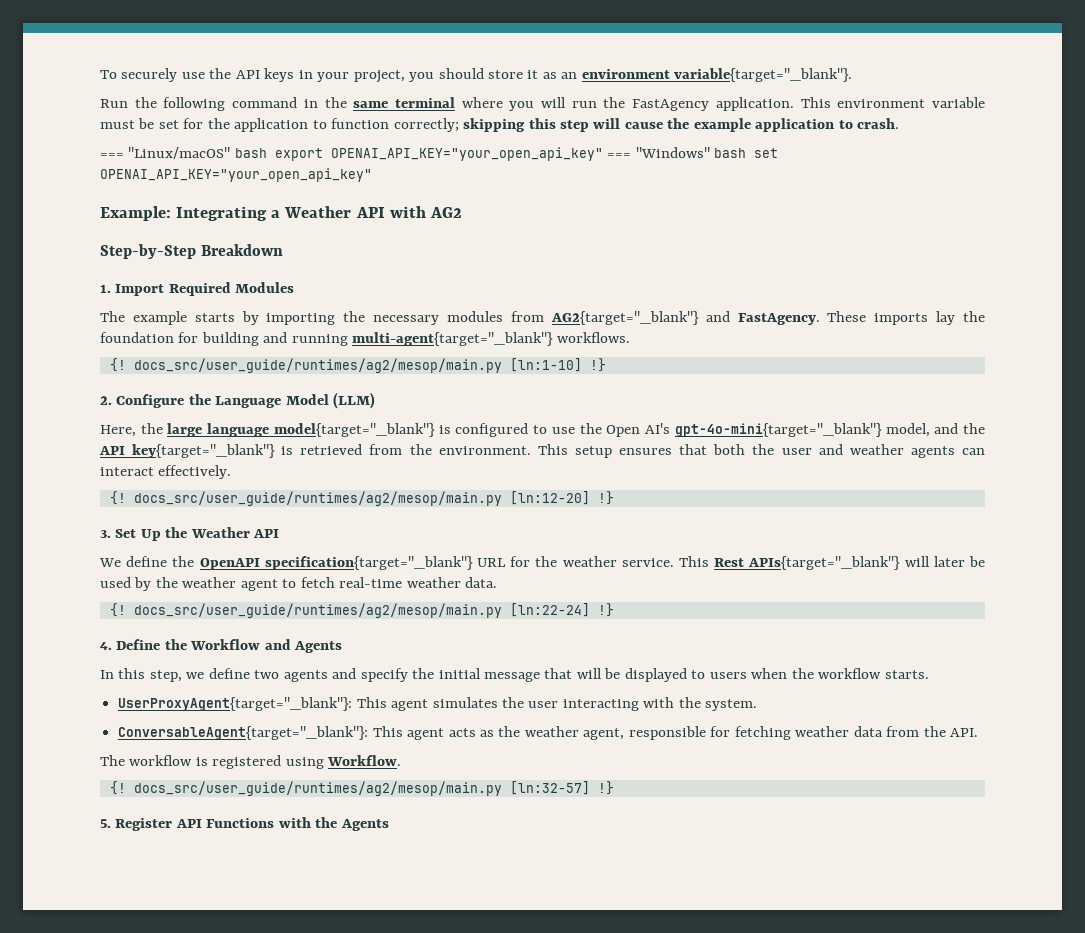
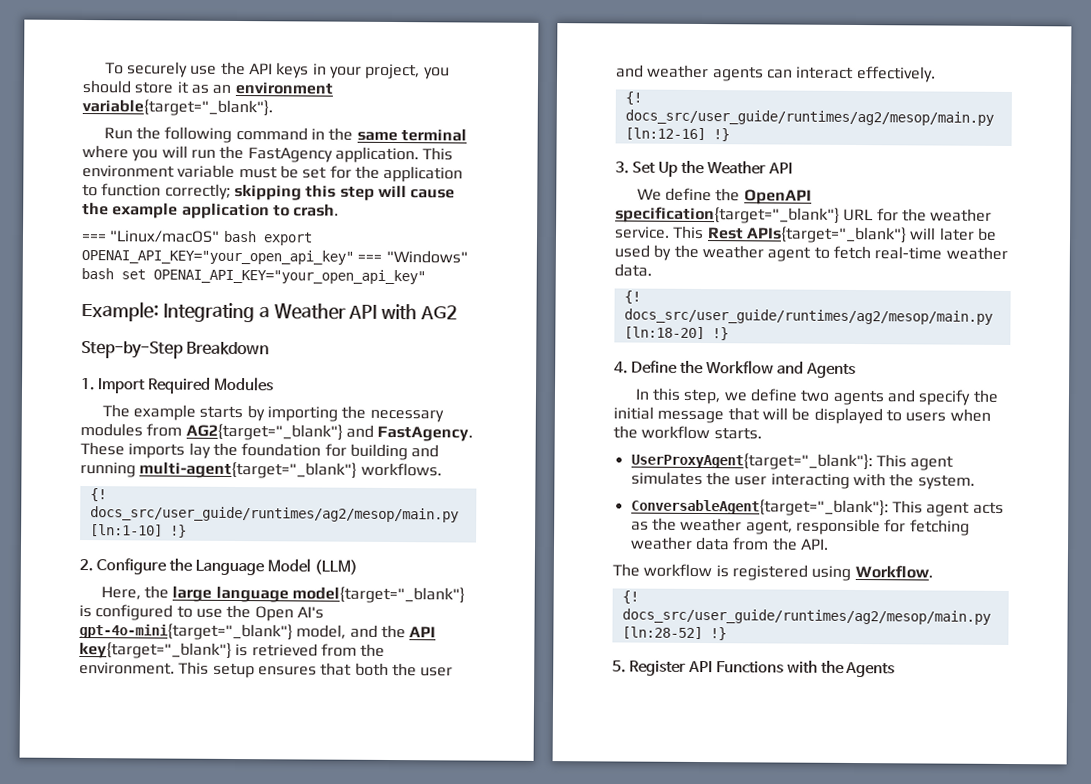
[509,491,590,505] [ln:12-20] -> [624,127,706,141] [ln:12-16]
[509,603,590,617] [ln:22-24] -> [623,326,705,340] [ln:18-20]
[509,781,590,795] [ln:32-57] -> [621,626,703,640] [ln:28-52]

